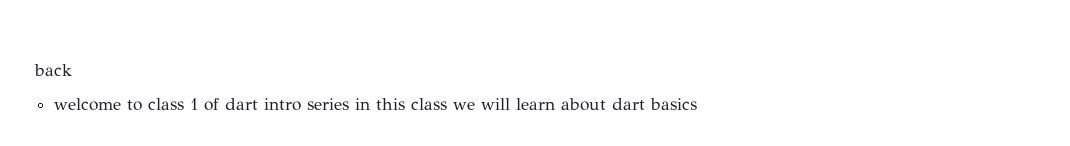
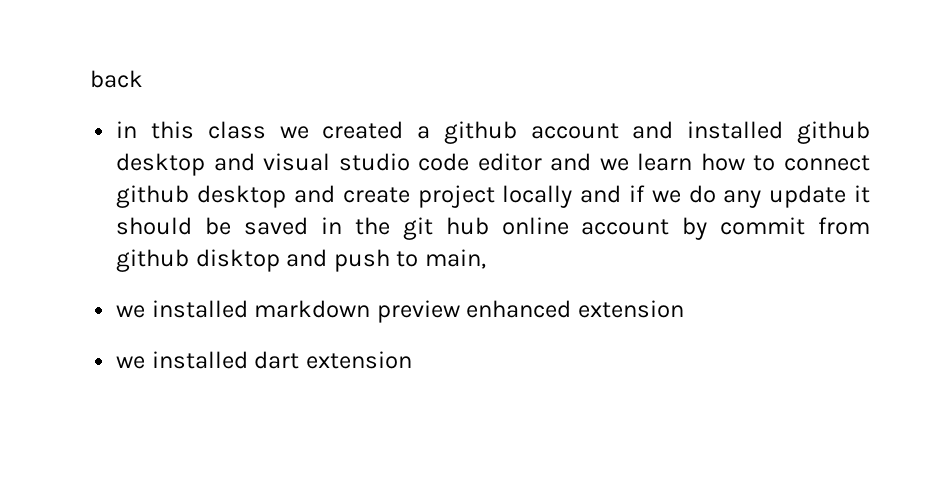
[54,98,698,111] welcome to class 1 of dart intro series in this class we will learn about dart basics -> [116,121,870,144] [116,153,870,176] [116,185,870,208] [116,217,870,240] [116,249,486,272] [116,300,684,323] [116,351,412,369] in this class we created a github account and installed github desktop and visual studio code editor and we learn how to connect github desktop and create project locally and if we do any update it should be saved in the git hub online account by commit from github disktop and push to main, // we installed markdown preview enhanced extension // we installed dart extension

